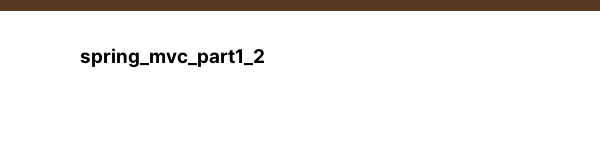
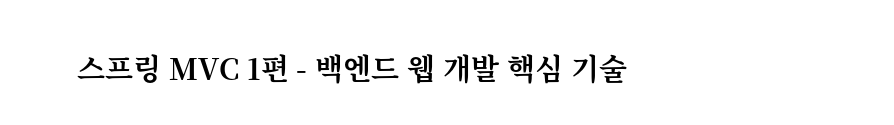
[80,48,265,68] spring_mvc_part1_2 -> [77,54,627,84] 스프링 MVC 1편 - 백엔드 웹 개발 핵심 기술

